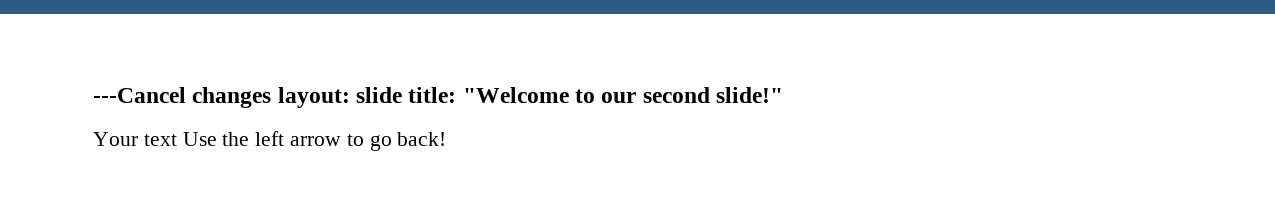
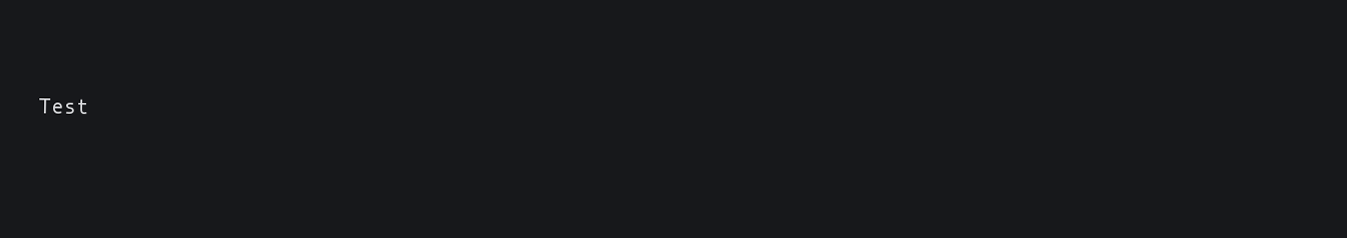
[93,87,784,108] [93,131,447,151] ---Cancel changes layout: slide title: "Welcome to our second slide!" // Your text Use the left arrow to go back! -> [38,98,89,115] Test

